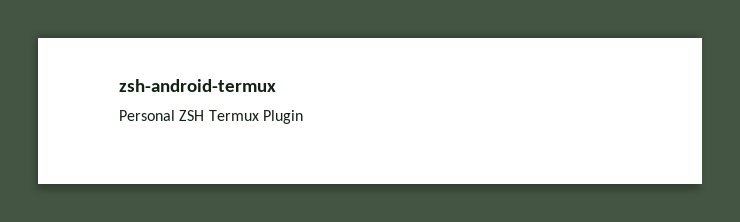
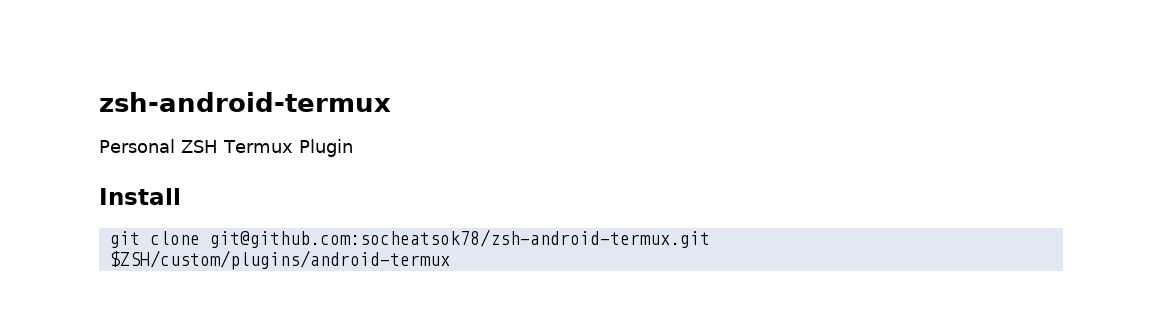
(303, 117) none -> [99,188,181,205] [109,229,710,248] [109,250,450,270] // Install // git clone git@github.com:socheatsok78/zsh-android-termux.git $ZSH/custom/plugins/android-termux

